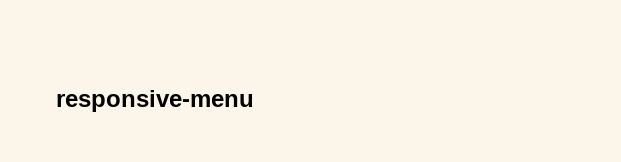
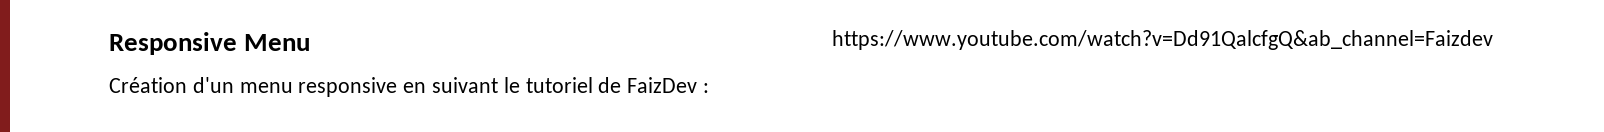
[56,90,254,112] responsive-menu -> [109,32,311,55] [109,77,710,97] [832,30,1493,50] Responsive Menu // Création d'un menu responsive en suivant le tutoriel de FaizDev : https://www.youtube.com/watch?v=Dd91QalcfgQ&ab_channel=Faizdev

